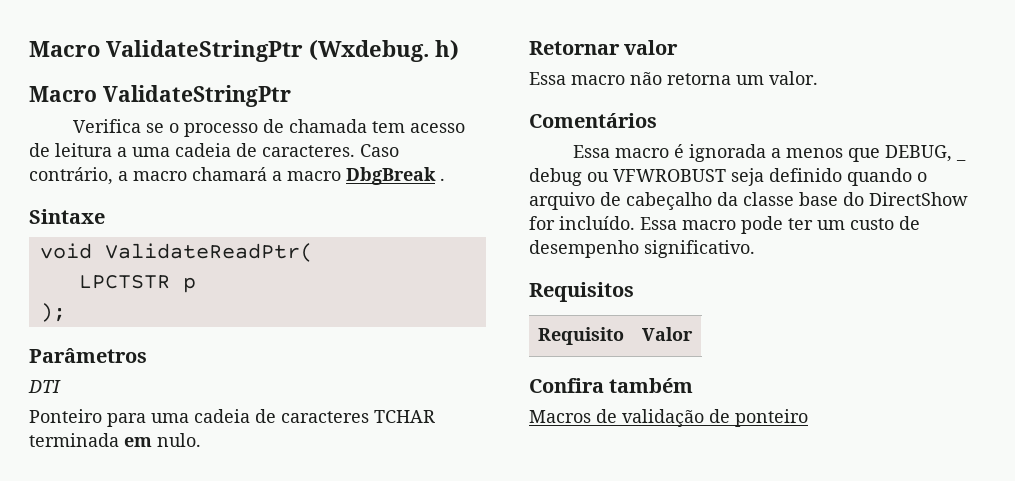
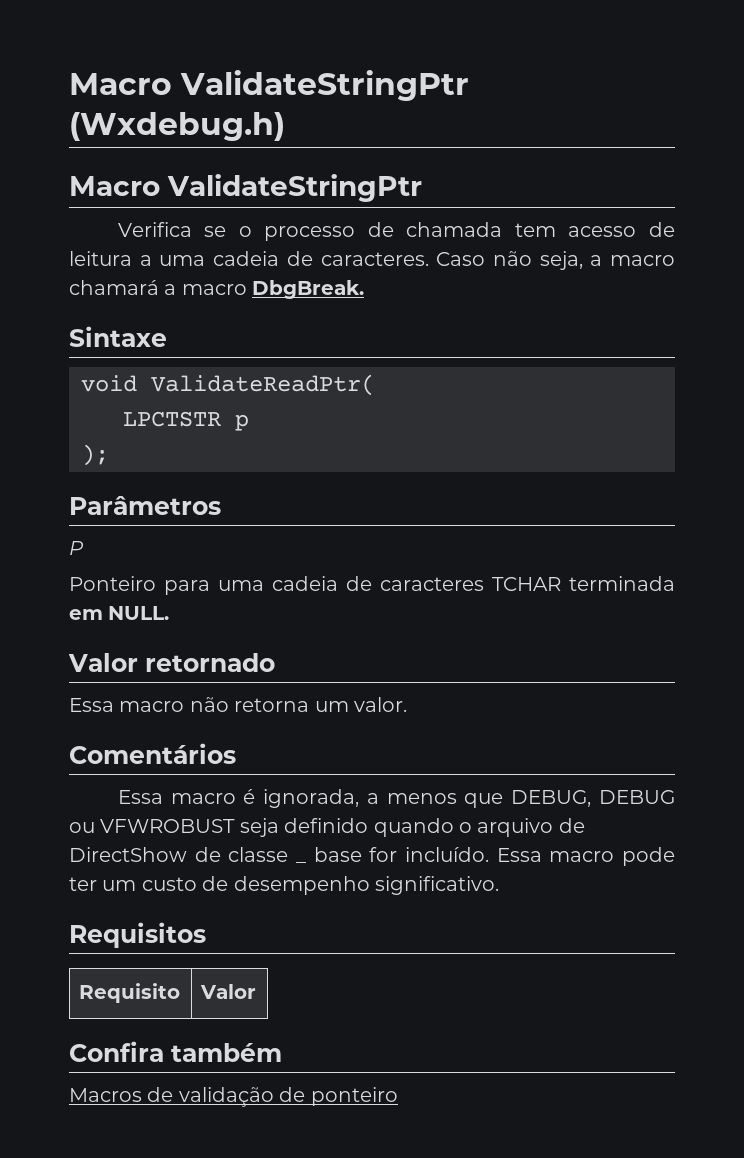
[29,40,459,62] Macro ValidateStringPtr (Wxdebug. h) -> [69,70,469,101] [69,112,285,141] Macro ValidateStringPtr (Wxdebug.h)
[29,167,113,185] contrário, -> [492,251,583,270] não seja,
[346,167,445,185] DbgBreak . -> [252,280,365,299] DbgBreak.
[28,380,61,393] DTI -> [69,541,84,555] P
[157,433,201,447] [529,40,679,55] nulo. // Retornar valor -> [108,606,170,620] [68,653,275,672] NULL. // Valor retornado
[689,144,767,162] ignorada -> [263,789,360,808] ignorada,
[956,158,967,161] [529,168,582,186] _ debug -> [598,790,675,804] DEBUG
[626,192,968,210] cabeçalho da classe base do DirectShow -> [69,847,289,862] [296,862,306,863] [313,847,362,862] DirectShow de classe _ base

